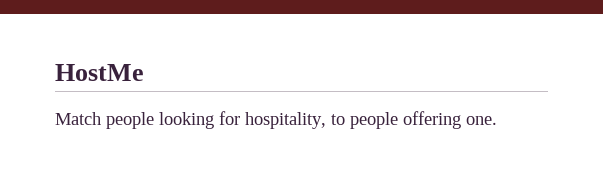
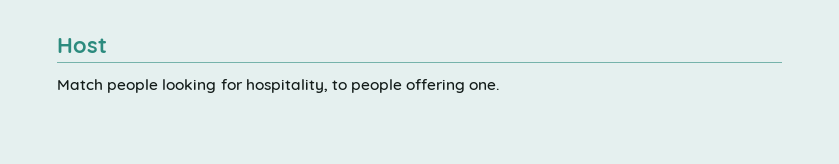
[55,64,144,81] HostMe -> [57,38,107,53] Host

